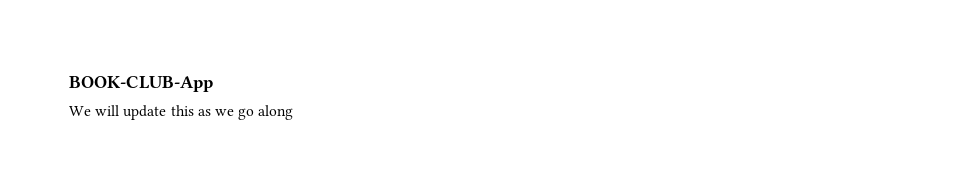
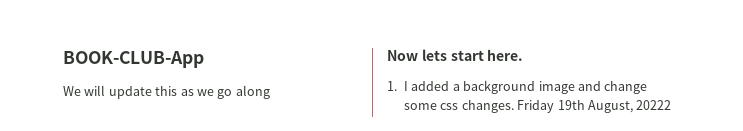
(294, 112) none -> [387,49,524,61] [387,80,648,94] [404,100,672,113] // Now lets start here. // 1. I added a background image and change some css changes. Friday 19th August, 20222

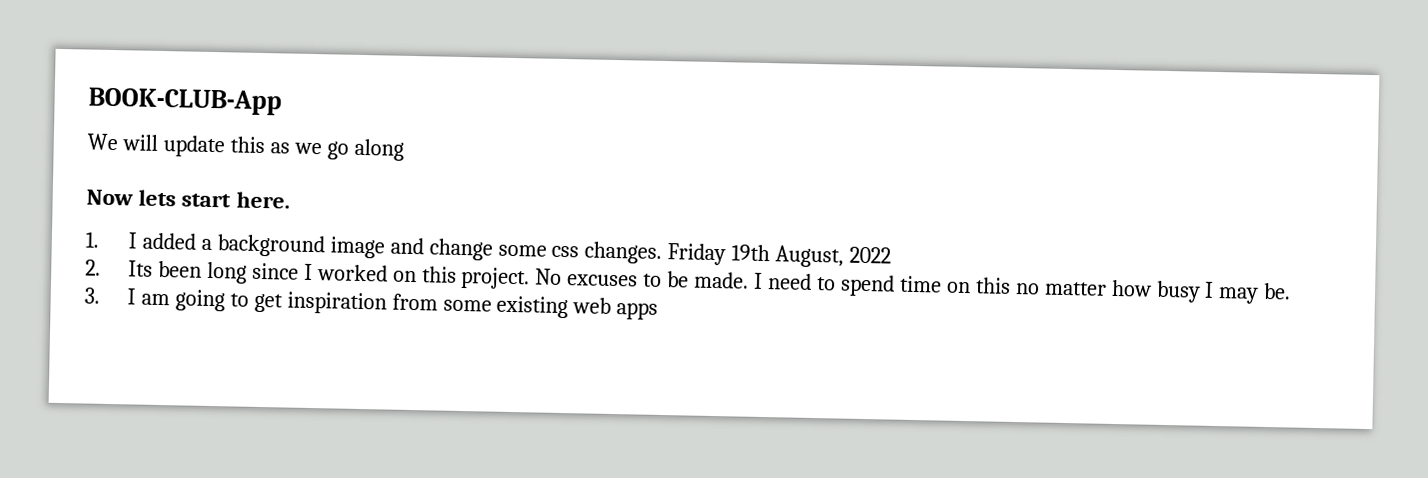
[636,100,672,110] 20222 -> [849,246,892,264] [85,259,1292,304] [84,287,659,320] 2022 // 2. Its been long since I worked on this project. No excuses to be made. I need to spend time on this no matter how busy I may be. // 3. I am going to get inspiration from some existing web apps

